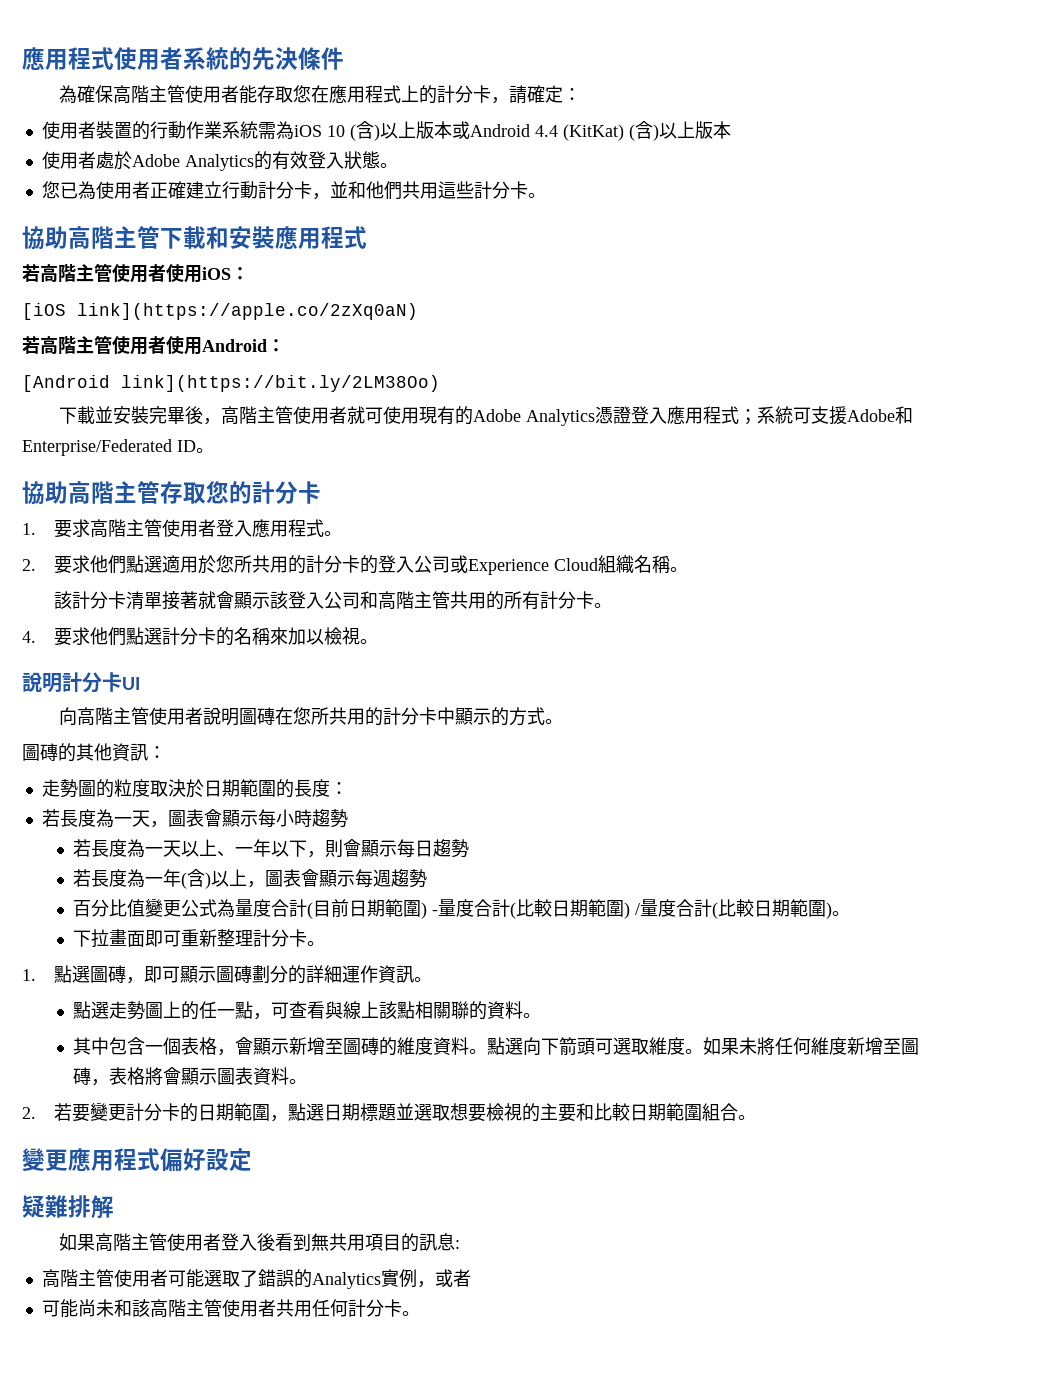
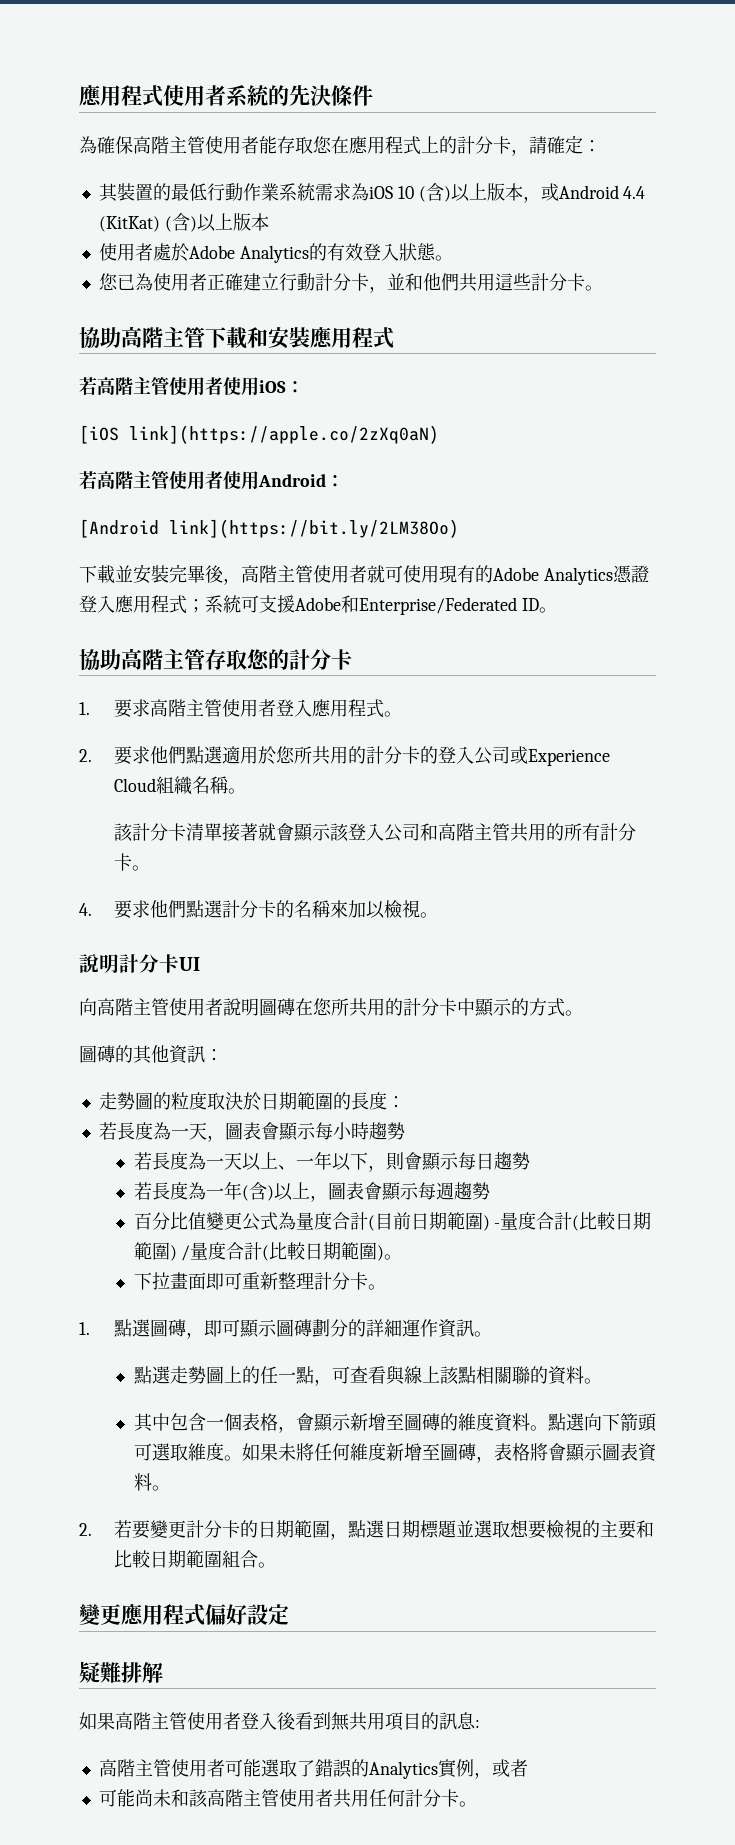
[41,121,150,140] 使用者裝置的 -> [98,183,207,202] 其裝置的最低
(276, 130) none -> [332,183,351,201] 求
(452, 130) none -> [522,196,541,203] ，

